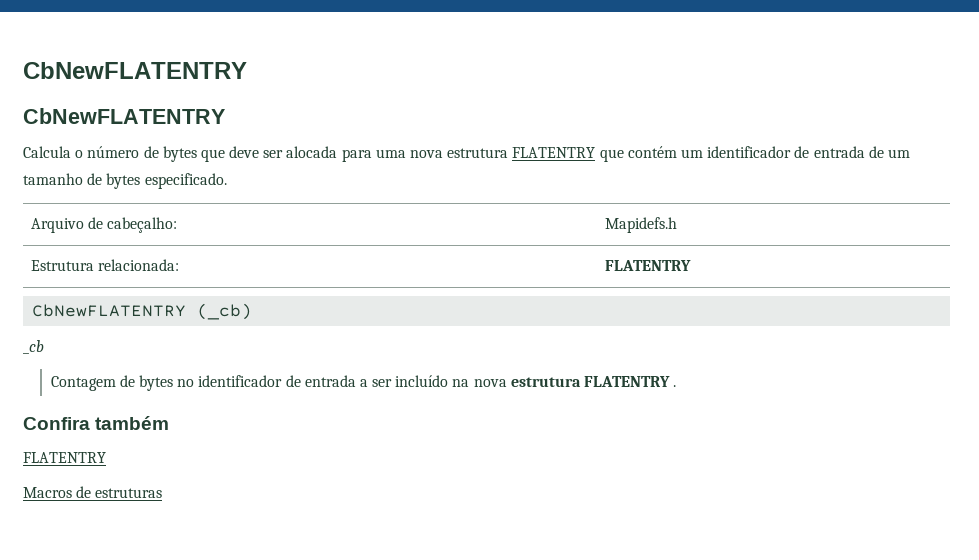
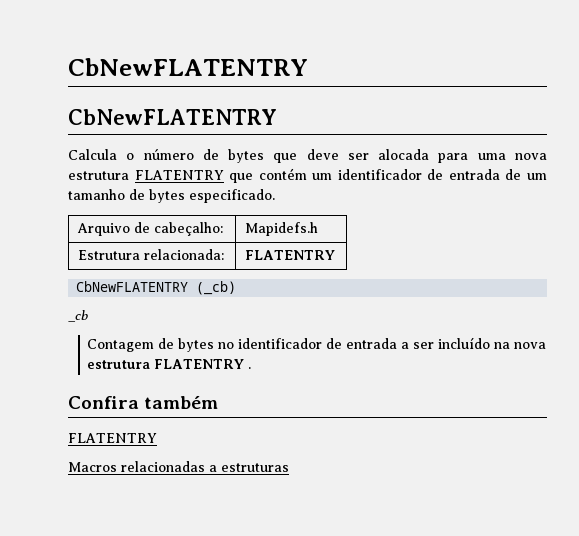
[76,486,92,498] de -> [121,461,217,472] relacionadas a

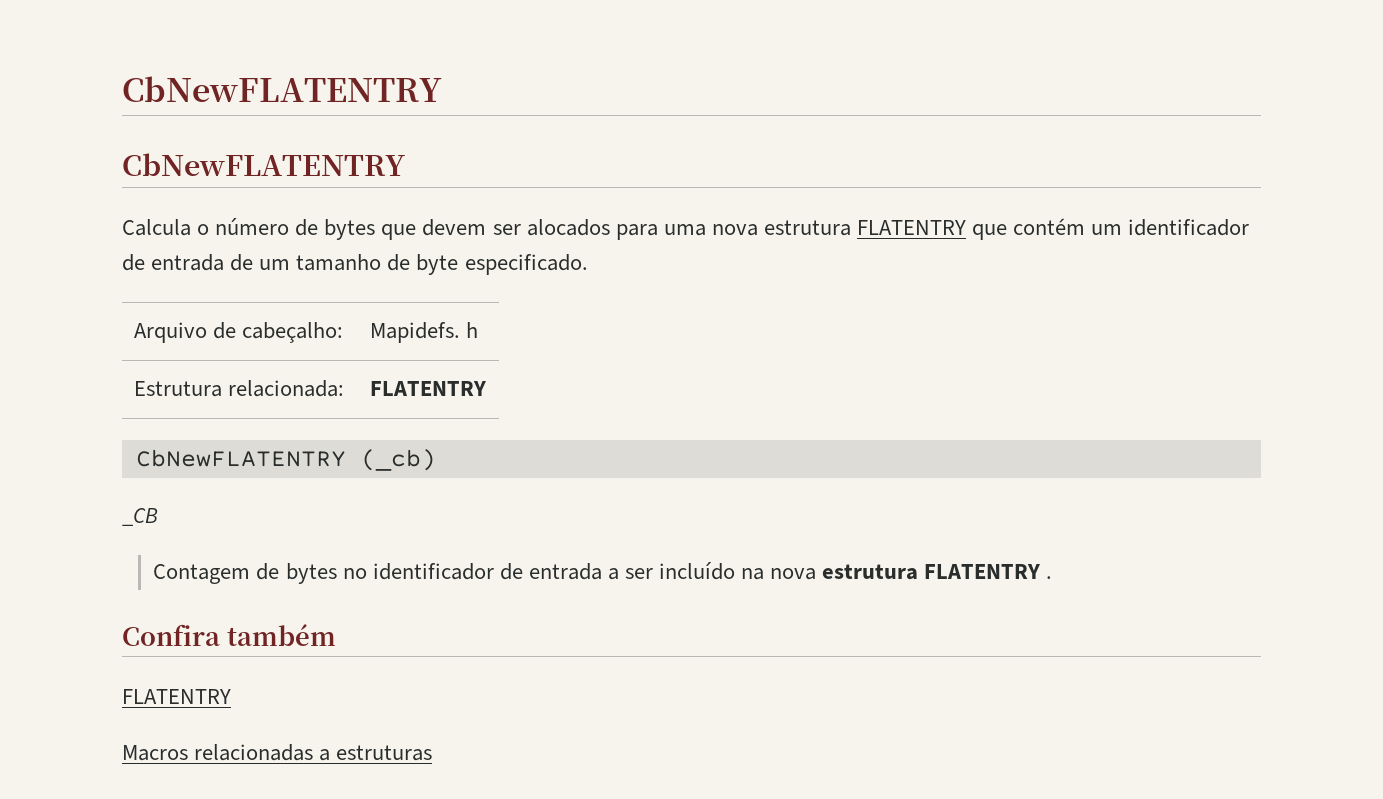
[306,149,430,160] deve ser alocada -> [422,219,610,236] devem ser alocados
[149,189,185,203] bytes -> [416,254,459,275] byte
[244,222,318,236] Mapidefs.h -> [369,322,478,343] Mapidefs. h
[68,310,88,322] _cb -> [122,508,158,526] _CB

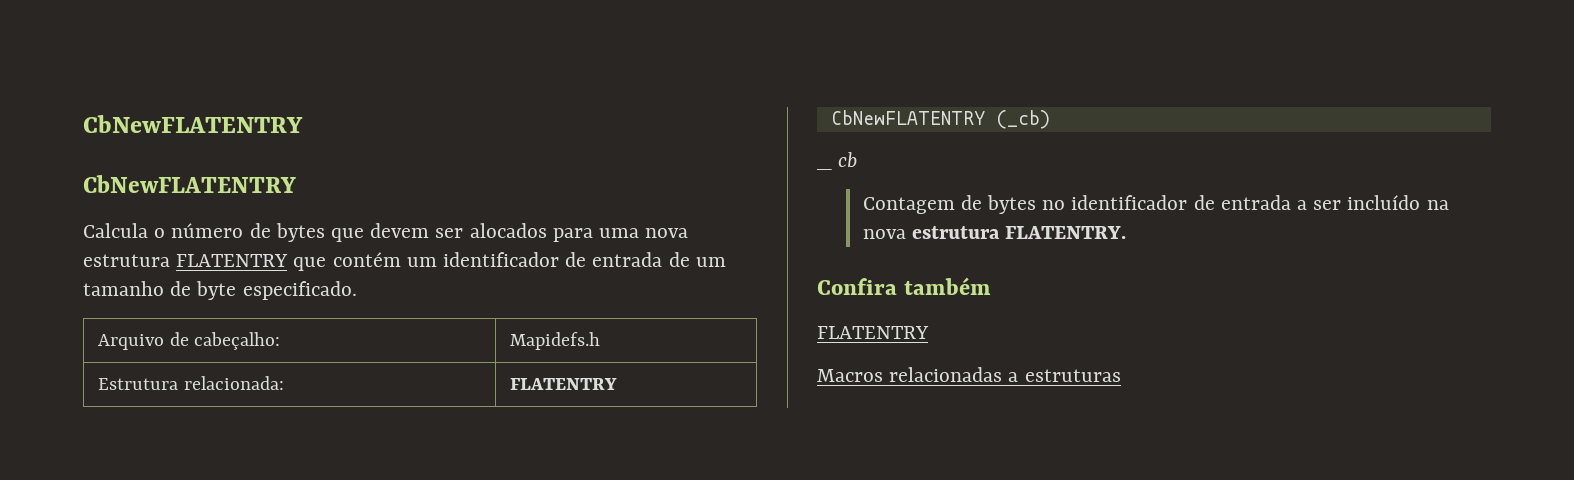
[369,322,478,343] Mapidefs. h -> [510,332,601,350] Mapidefs.h
[122,508,158,526] _CB -> [817,152,858,170] _ cb
[924,564,1053,579] FLATENTRY . -> [1004,226,1126,239] FLATENTRY.

